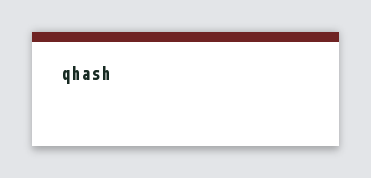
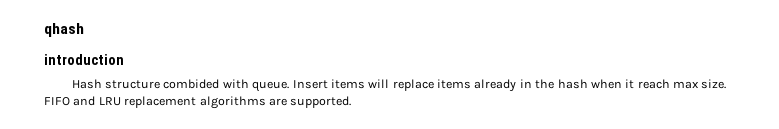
(111, 75) none -> [44,54,124,65] [71,79,727,92] [44,96,352,109] // introduction // Hash structure combided with queue. Insert items will replace items already in the hash when it reach max size. FIFO and LRU replacement algorithms are supported.

